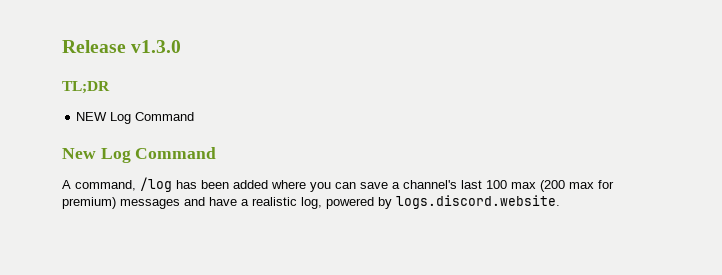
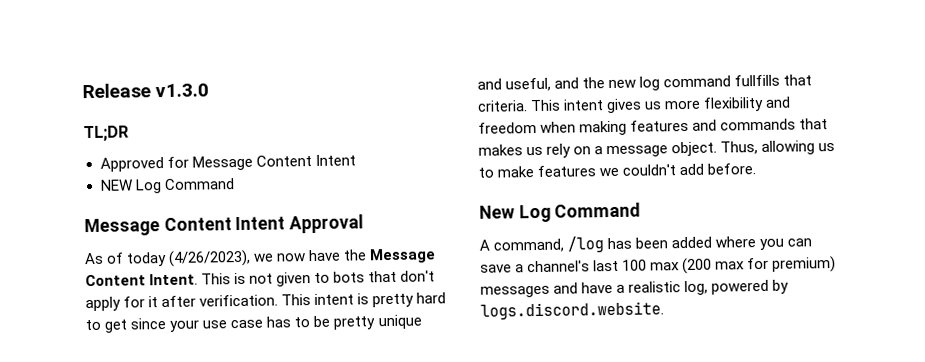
[76,112,195,124] NEW Log Command -> [99,154,356,172] [99,178,235,194] [84,214,365,237] [84,248,437,267] [85,270,436,287] [85,292,447,312] [85,314,422,333] [477,74,813,92] [477,96,792,114] [478,118,829,136] [478,140,836,158] [478,163,757,178] Approved for Message Content Intent // NEW Log Command // Message Content Intent Approval // As of today (4/26/2023), we now have the Message Content Intent. This is not given to bots that don't apply for it after verification. This intent is pretty hard to get since your use case has to be pretty unique and useful, and the new log command fullfills that criteria. This intent gives us more flexibility and freedom when making features and commands that makes us rely on a message object. Thus, allowing us to make features we couldn't add before.

